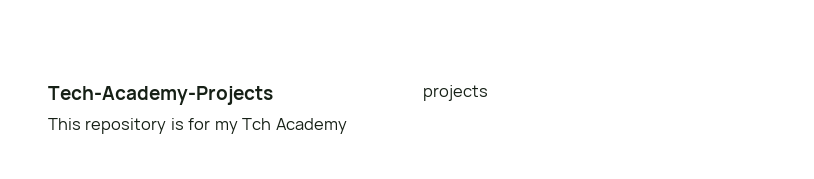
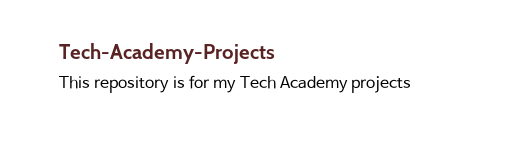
[242,118,272,130] Tch -> [239,76,276,89] Tech

